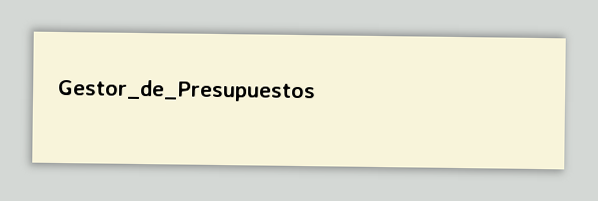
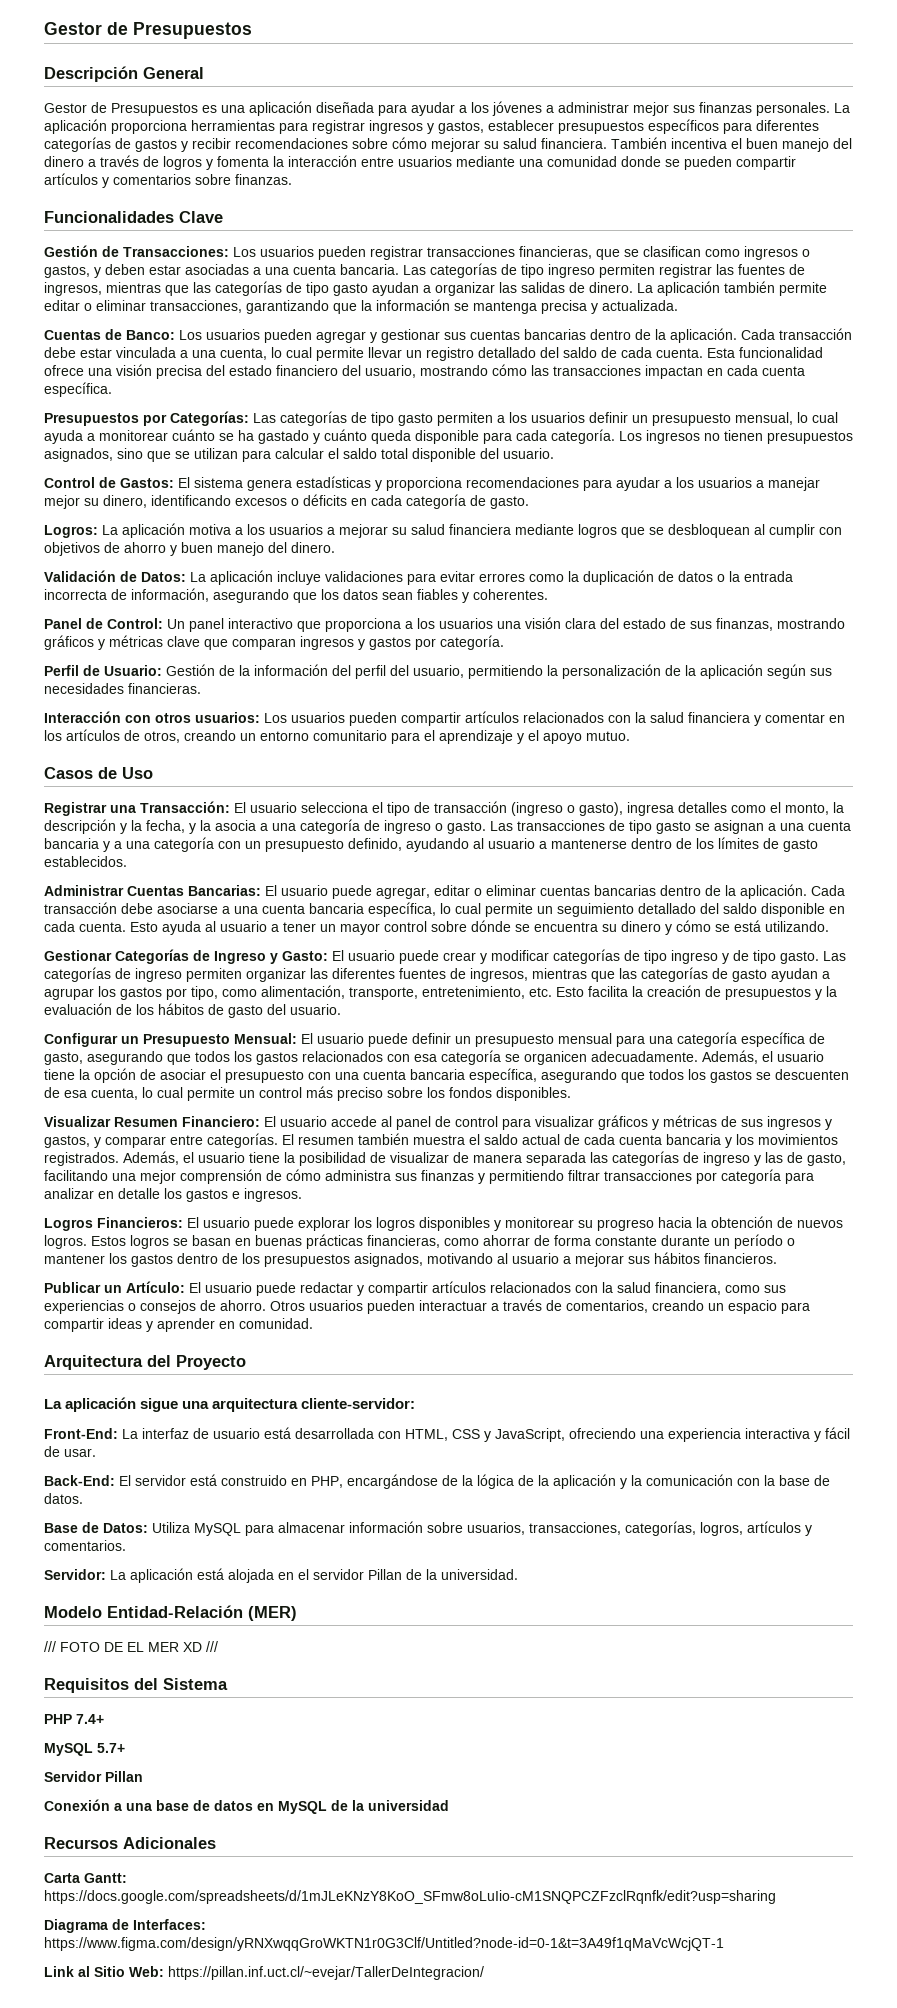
[58,78,316,103] Gestor_de_Presupuestos -> [44,22,252,39] [44,66,204,82] [44,101,850,116] [44,119,819,134] [44,137,852,152] [44,155,796,170] [44,173,292,188] [44,211,223,223] [44,245,810,260] [44,263,805,278] [44,281,827,296] [44,299,678,314] [44,328,852,343] [44,347,823,361] [44,364,805,379] [44,382,112,397] [44,411,838,426] [44,429,853,444] [44,448,554,462] [44,476,820,491] [44,494,529,509] [44,523,842,538] [44,542,335,556] [44,570,793,585] [44,588,548,603] [44,617,845,632] [44,635,504,650] [44,664,832,679] [44,683,201,694] [44,711,845,726] [44,729,630,744] [44,767,153,779] [44,801,844,816] [44,819,851,834] [44,837,818,852] [44,856,127,867] [44,884,845,899] [44,902,845,917] [44,920,829,935] [44,949,846,964] [44,967,830,982] [44,985,837,1000] [44,1003,341,1018] [44,1032,825,1047] [44,1050,824,1065] [44,1068,849,1083] [44,1086,571,1101] [44,1115,832,1130] [44,1133,838,1148] [44,1151,846,1166] [44,1169,814,1184] [44,1188,302,1202] [44,1216,843,1231] [44,1234,795,1249] [44,1252,777,1267] [44,1281,786,1296] [44,1299,810,1314] [44,1318,313,1332] [44,1355,246,1370] [44,1397,416,1412] [44,1427,850,1442] [44,1446,96,1457] [44,1474,830,1489] [44,1493,83,1504] [44,1521,812,1536] [44,1540,126,1551] [44,1568,518,1583] [44,1605,297,1621] [44,1641,218,1652] [44,1678,228,1693] [44,1714,104,1724] [44,1743,125,1756] [44,1771,143,1782] [44,1799,449,1814] [44,1837,216,1849] [44,1873,127,1883] [44,1890,776,1904] [44,1919,206,1933] [44,1937,724,1951] [44,1966,484,1980] Gestor de Presupuestos // Descripción General // Gestor de Presupuestos es una aplicación diseñada para ayudar a los jóvenes a administrar mejor sus finanzas personales. La aplicación proporciona herramientas para registrar ingresos y gastos, establecer presupuestos específicos para diferentes categorías de gastos y recibir recomendaciones sobre cómo mejorar su salud financiera. También incentiva el buen manejo del dinero a través de logros y fomenta la interacción entre usuarios mediante una comunidad donde se pueden compartir artículos y comentarios sobre finanzas. // Funcionalidades Clave // Gestión de Transacciones: Los usuarios pueden registrar transacciones financieras, que se clasifican como ingresos o gastos, y deben estar asociadas a una cuenta bancaria. Las categorías de tipo ingreso permiten registrar las fuentes de ingresos, mientras que las categorías de tipo gasto ayudan a organizar las salidas de dinero. La aplicación también permite editar o eliminar transacciones, garantizando que la información se mantenga precisa y actualizada. // Cuentas de Banco: Los usuarios pueden agregar y gestionar sus cuentas bancarias dentro de la aplicación. Cada transacción debe estar vinculada a una cuenta, lo cual permite llevar un registro detallado del saldo de cada cuenta. Esta funcionalidad ofrece una visión precisa del estado financiero del usuario, mostrando cómo las transacciones impactan en cada cuenta específica. // Presupuestos por Categorías: Las categorías de tipo gasto permiten a los usuarios definir un presupuesto mensual, lo cual ayuda a monitorear cuánto se ha gastado y cuánto queda disponible para cada categoría. Los ingresos no tienen presupuestos asignados, sino que se utilizan para calcular el saldo total disponible del usuario. // Control de Gastos: El sistema genera estadísticas y proporciona recomendaciones para ayudar a los usuarios a manejar mejor su dinero, identificando excesos o déficits en cada categoría de gasto. // Logros: La aplicación motiva a los usuarios a mejorar su salud financiera mediante logros que se desbloquean al cumplir con objetivos de ahorro y buen manejo del dinero. // Validación de Datos: La aplicación incluye validaciones para evitar errores como la duplicación de datos o la entrada incorrecta de información, asegurando que los datos sean fiables y coherentes. // Panel de Control: Un panel interactivo que proporciona a los usuarios una visión clara del estado de sus finanzas, mostrando gráficos y métricas clave que comparan ingresos y gastos por categoría. // Perfil de Usuario: Gestión de la información del perfil del usuario, permitiendo la personalización de la aplicación según sus necesidades financieras. // Interacción con otros usuarios: Los usuarios pueden compartir artículos relacionados con la salud financiera y comentar en los artículos de otros, creando un entorno comunitario para el aprendizaje y el apoyo mutuo. // Casos de Uso // Registrar una Transacción: El usuario selecciona el tipo de transacción (ingreso o gasto), ingresa detalles como el monto, la descripción y la fecha, y la asocia a una categoría de ingreso o gasto. Las transacciones de tipo gasto se asignan a una cuenta bancaria y a una categoría con un presupuesto definido, ayudando al usuario a mantenerse dentro de los límites de gasto establecidos. // Administrar Cuentas Bancarias: El usuario puede agregar, editar o eliminar cuentas bancarias dentro de la aplicación. Cada transacción debe asociarse a una cuenta bancaria específica, lo cual permite un seguimiento detallado del saldo disponible en cada cuenta. Esto ayuda al usuario a tener un mayor control sobre dónde se encuentra su dinero y cómo se está utilizando. // Gestionar Categorías de Ingreso y Gasto: El usuario puede crear y modificar categorías de tipo ingreso y de tipo gasto. Las categorías de ingreso permiten organizar las diferentes fuentes de ingresos, mientras que las categorías de gasto ayudan a agrupar los gastos por tipo, como alimentación, transporte, entretenimiento, etc. Esto facilita la creación de presupuestos y la evaluación de los hábitos de gasto del usuario. // Configurar un Presupuesto Mensual: El usuario puede definir un presupuesto mensual para una categoría específica de gasto, asegurando que todos los gastos relacionados con esa categoría se organicen adecuadamente. Además, el usuario tiene la opción de asociar el presupuesto con una cuenta bancaria específica, asegurando que todos los gastos se descuenten de esa cuenta, lo cual permite un control más preciso sobre los fondos disponibles. // Visualizar Resumen Financiero: El usuario accede al panel de control para visualizar gráficos y métricas de sus ingresos y gastos, y comparar entre categorías. El resumen también muestra el saldo actual de cada cuenta bancaria y los movimientos registrados. Además, el usuario tiene la posibilidad de visualizar de manera separada las categorías de ingreso y las de gasto, facilitando una mejor comprensión de cómo administra sus finanzas y permitiendo filtrar transacciones por categoría para analizar en detalle los gastos e ingresos. // Logros Financieros: El usuario puede explorar los logros disponibles y monitorear su progreso hacia la obtención de nuevos logros. Estos logros se basan en buenas prácticas financieras, como ahorrar de forma constante durante un período o mantener los gastos dentro de los presupuestos asignados, motivando al usuario a mejorar sus hábitos financieros. // Publicar un Artículo: El usuario puede redactar y compartir artículos relacionados con la salud financiera, como sus experiencias o consejos de ahorro. Otros usuarios pueden interactuar a través de comentarios, creando un espacio para compartir ideas y aprender en comunidad. // Arquitectura del Proyecto // La aplicación sigue una arquitectura cliente-servidor: // Front-End: La interfaz de usuario está desarrollada con HTML, CSS y JavaScript, ofreciendo una experiencia interactiva y fácil de usar. // Back-End: El servidor está construido en PHP, encargándose de la lógica de la aplicación y la comunicación con la base de datos. // Base de Datos: Utiliza MySQL para almacenar información sobre usuarios, transacciones, categorías, logros, artículos y comentarios. // Servidor: La aplicación está alojada en el servidor Pillan de la universidad. // Modelo Entidad-Relación (MER) // /// FOTO DE EL MER XD /// // Requisitos del Sistema // PHP 7.4+ // MySQL 5.7+ // Servidor Pillan // Conexión a una base de datos en MySQL de la universidad // Recursos Adicionales // Carta Gantt: https://docs.google.com/spreadsheets/d/1mJLeKNzY8KoO_SFmw8oLuIio-cM1SNQPCZFzclRqnfk/edit?usp=sharing // Diagrama de Interfaces: https://www.figma.com/design/yRNXwqqGroWKTN1r0G3Clf/Untitled?node-id=0-1&t=3A49f1qMaVcWcjQT-1 // Link al Sitio Web: https://pillan.inf.uct.cl/~evejar/TallerDeIntegracion/

